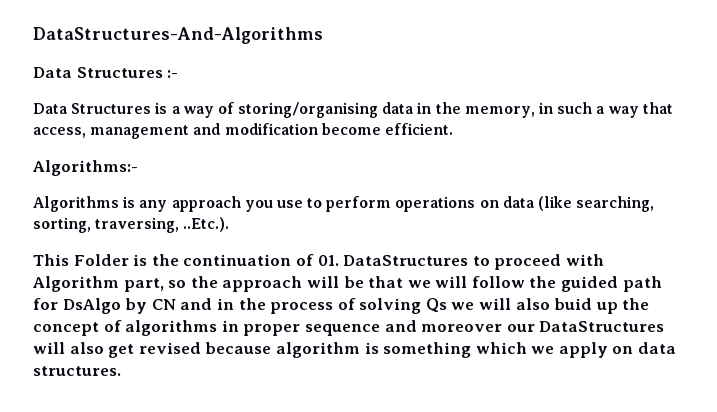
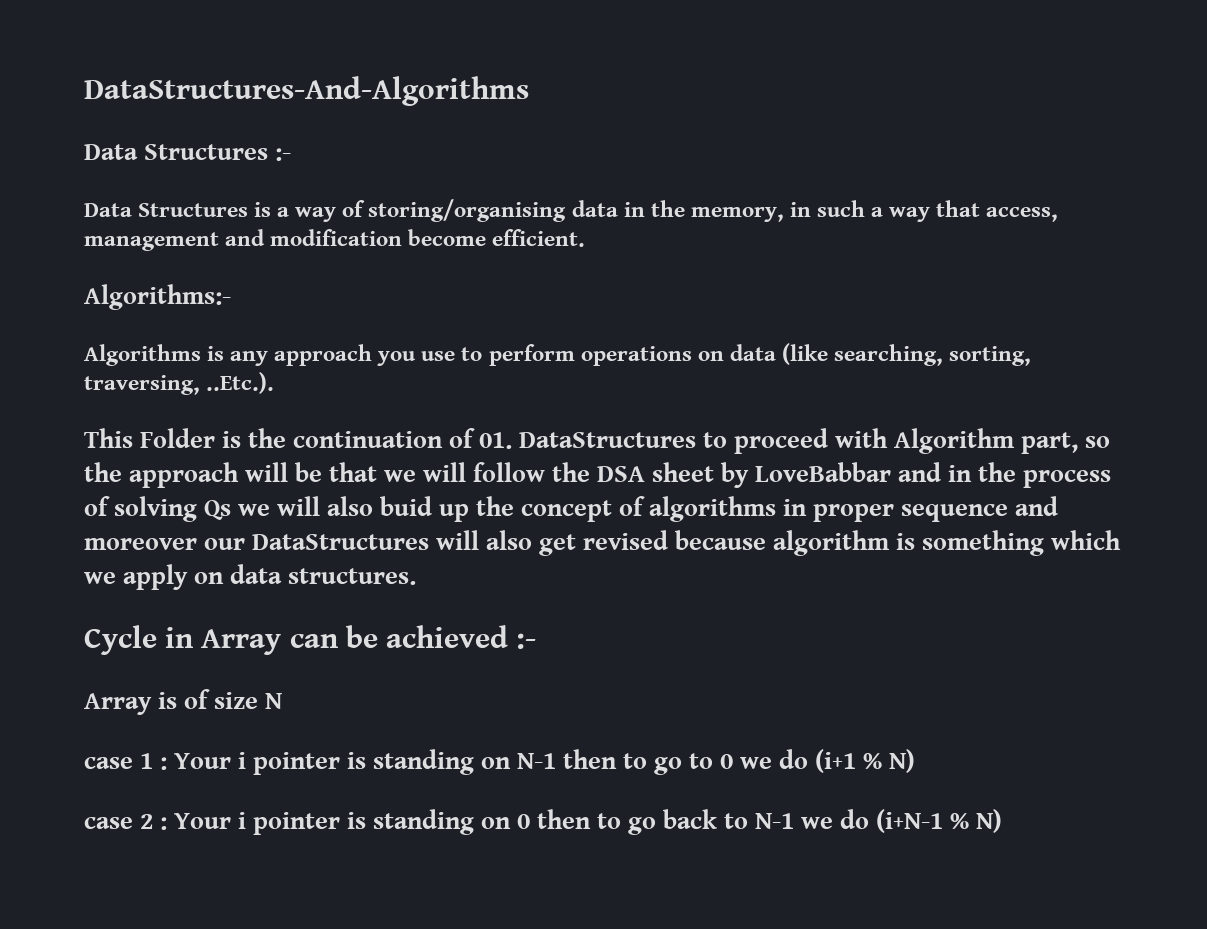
[561,276,662,292] [33,298,176,314] guided path for DsAlgo by CN -> [597,462,892,488] DSA sheet by LoveBabbar
(121, 371) none -> [84,625,537,655] [84,689,283,715] [84,749,916,775] [84,809,1003,835] // Cycle in Array can be achieved :- // Array is of size N // case 1 : Your i pointer is standing on N-1 then to go to 0 we do (i+1 % N) // case 2 : Your i pointer is standing on 0 then to go back to N-1 we do (i+N-1 % N)

